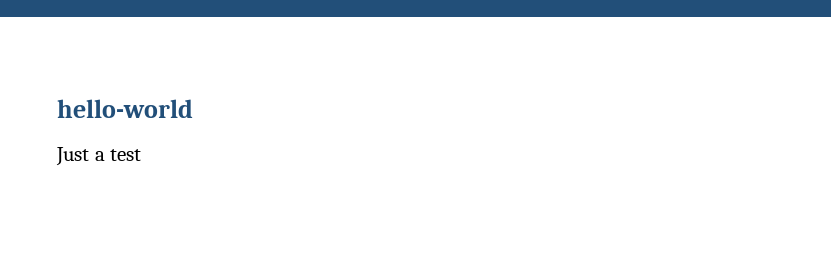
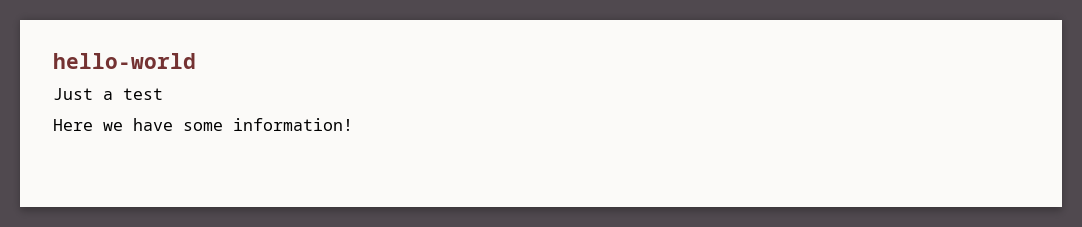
(142, 155) none -> [53,118,353,131] // Here we have some information!

